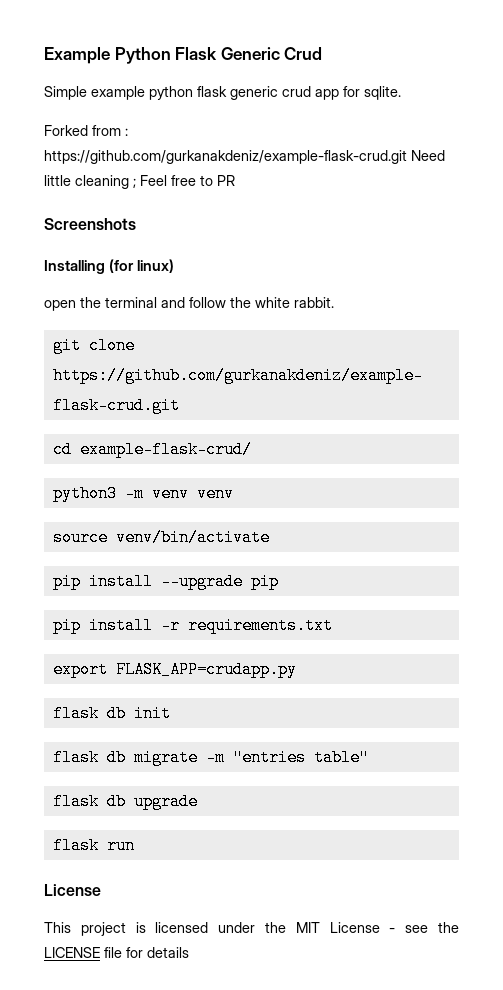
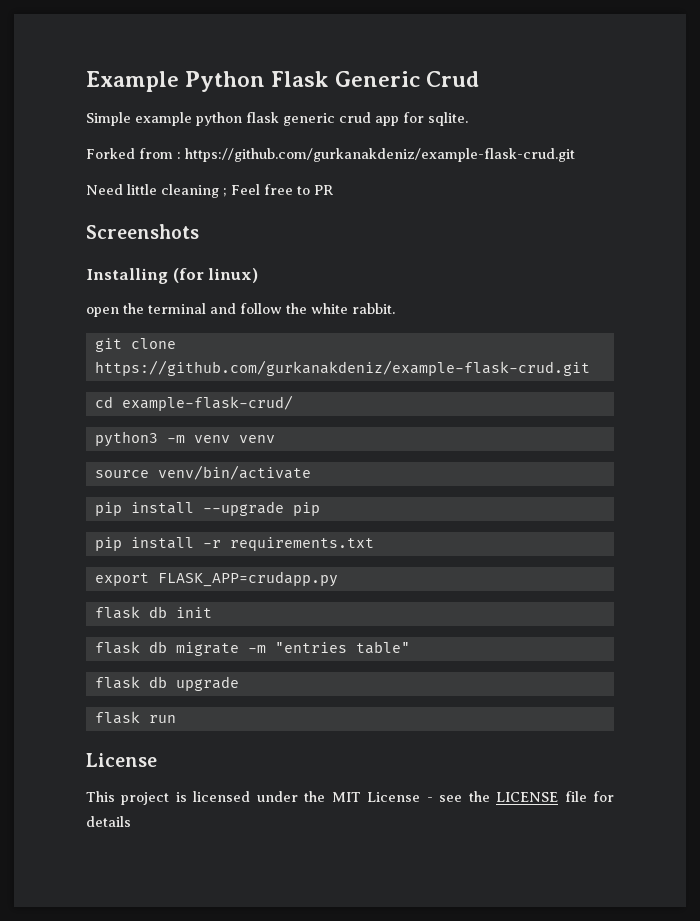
(407, 157) none -> (575, 155) //

